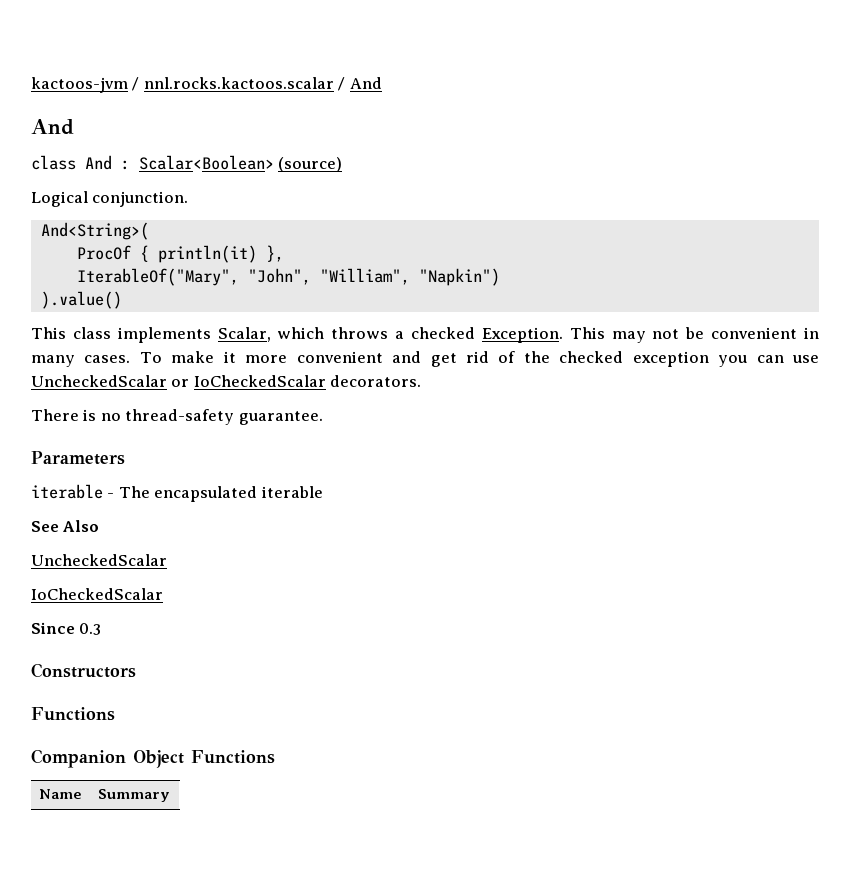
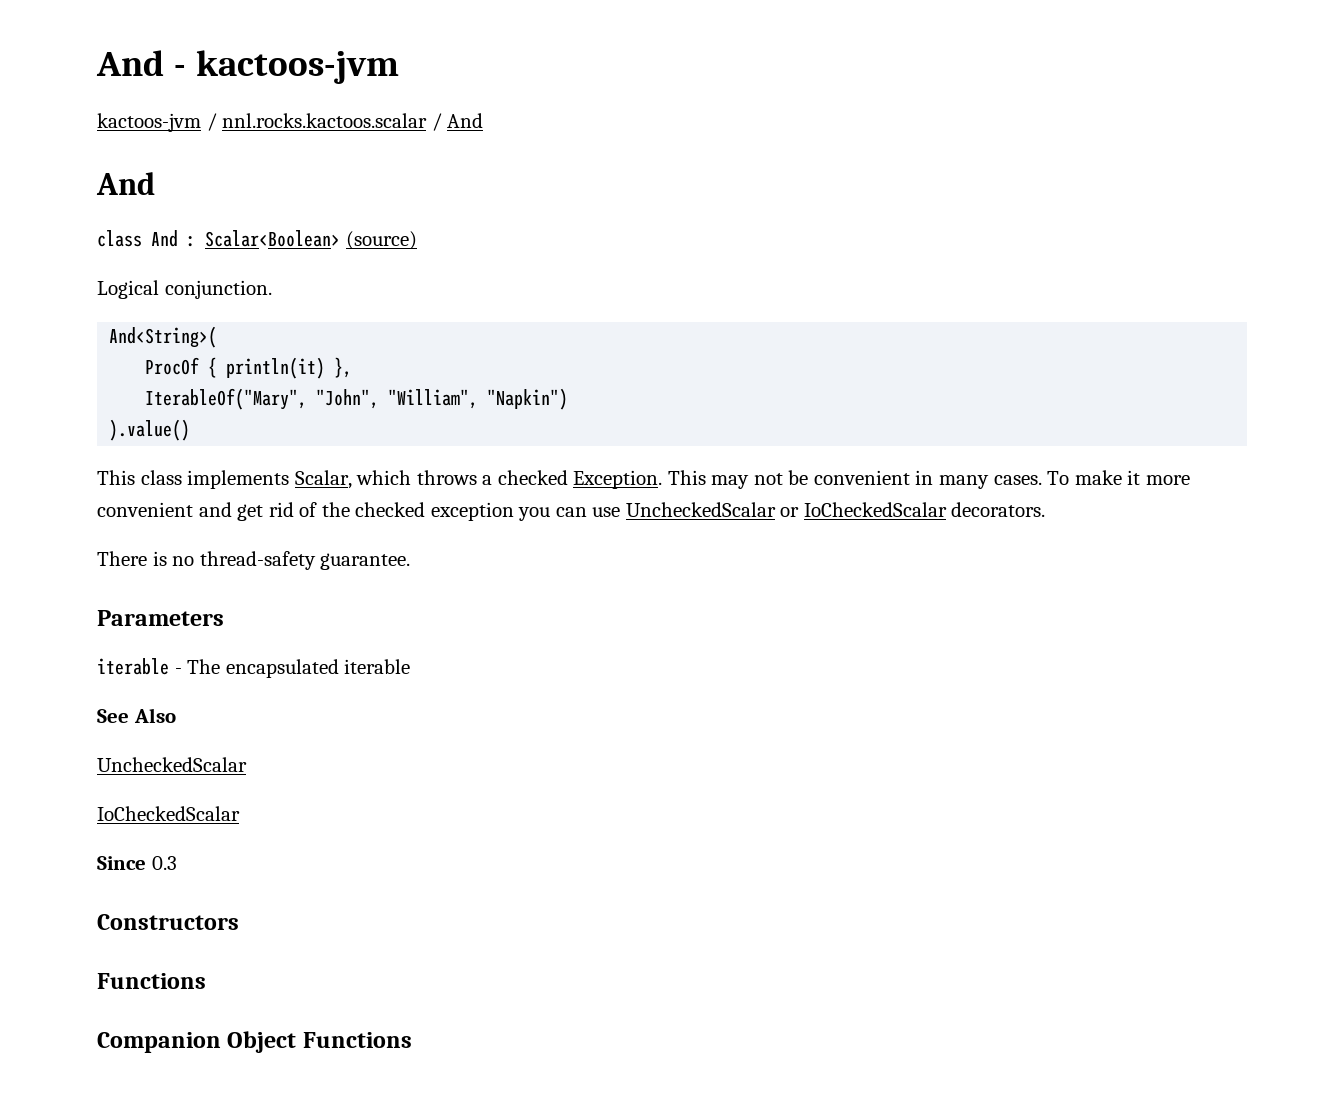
(31, 85) none -> [96,50,399,84] And - kactoos-jvm //
[38,789,82,799] [97,789,170,802] // Name | Summary -> (412, 1040) none

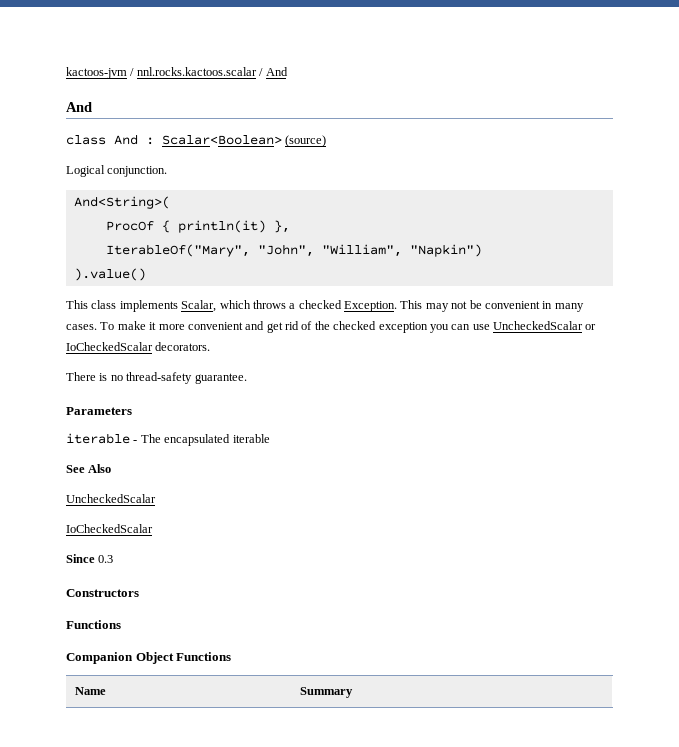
[96,50,399,84] And - kactoos-jvm // -> (66, 73) none
(412, 1040) none -> [74,687,106,695] [299,687,353,698] // Name | Summary

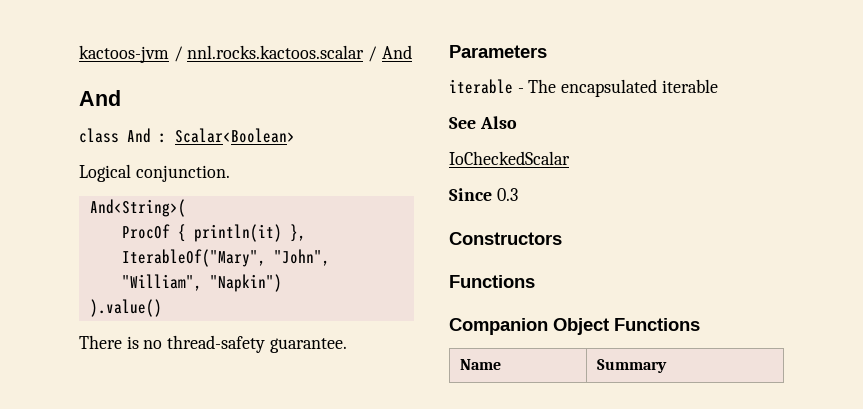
[285,135,327,147] (source) -> (295, 135) none
[66,300,584,312] [66,321,597,333] [66,342,211,351] // This class implements Scalar, which throws a checked Exception. This may not be convenient in many cases. To make it more convenient and get rid of the checked exception you can use UncheckedScalar or IoCheckedScalar decorators. -> (162, 308) none
[66,494,156,503] // UncheckedScalar -> (517, 122) none

